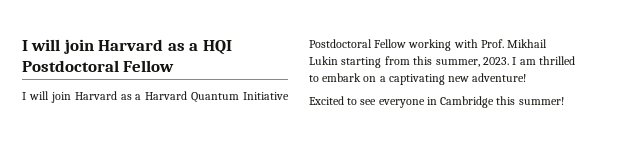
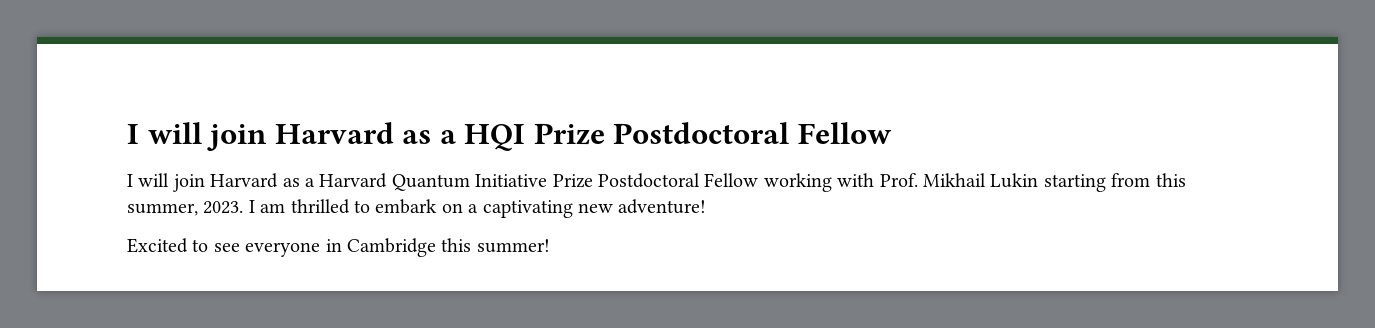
(232, 47) none -> [533,123,605,145] Prize
(289, 96) none -> [552,174,593,188] Prize

